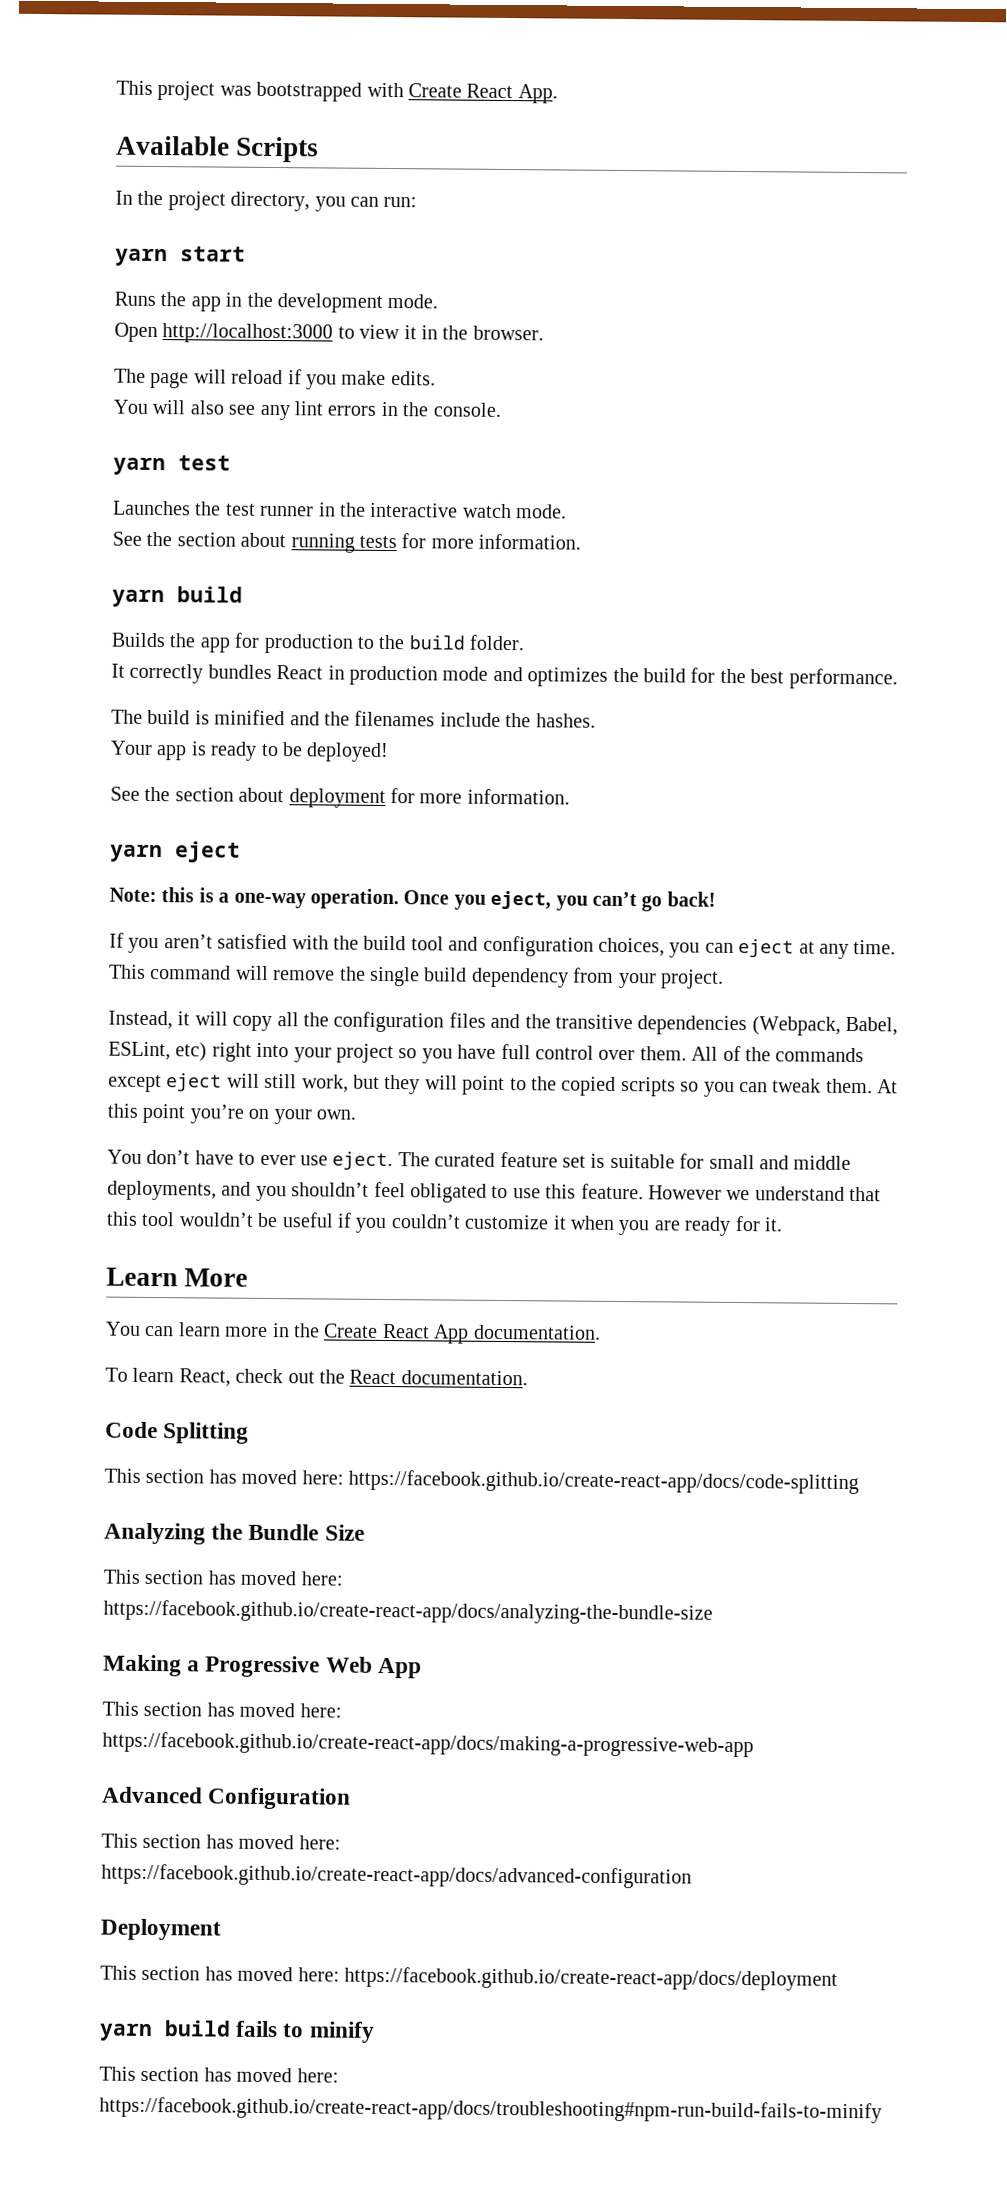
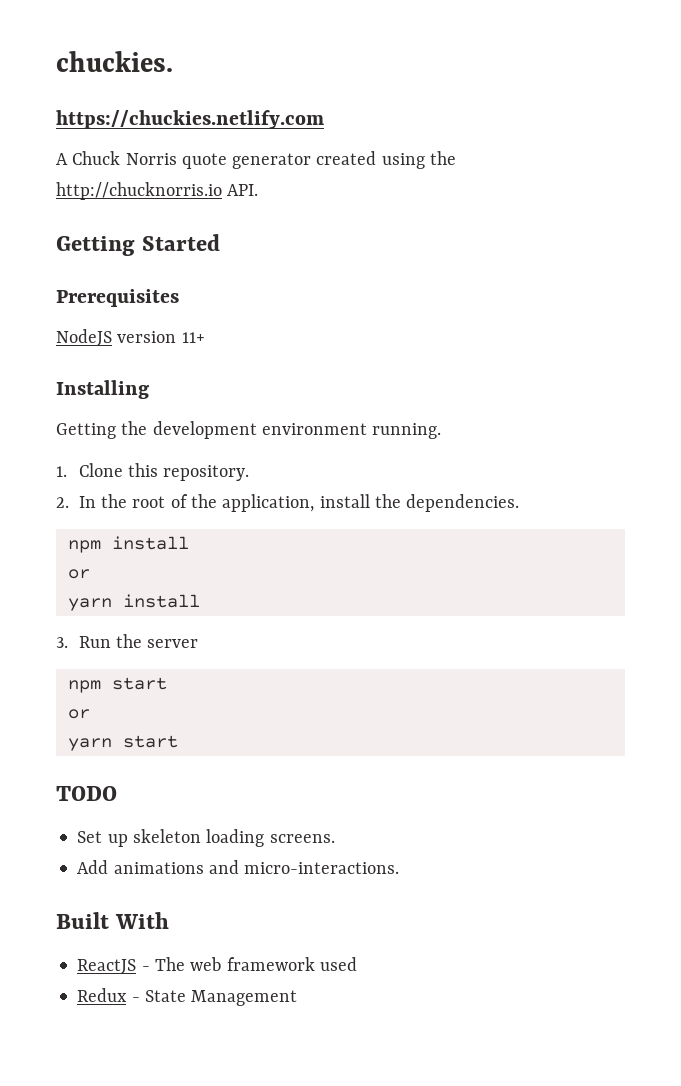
[116,80,558,104] [116,135,320,163] [115,190,418,212] [115,246,246,267] [114,291,439,313] [114,322,544,344] [114,368,436,390] [113,399,501,421] [113,455,231,476] [113,500,568,519] [112,531,582,553] [112,586,243,608] [111,632,525,654] [111,663,898,690] [111,709,596,728] [110,740,390,763] [110,786,570,808] [110,841,241,863] [109,887,716,912] [109,932,897,959] [109,964,724,989] [108,1010,899,1036] [108,1041,865,1064] [108,1073,899,1097] [107,1103,356,1125] [107,1149,852,1171] [107,1180,882,1203] [106,1211,783,1236] [106,1267,249,1287] [105,1321,601,1344] [105,1367,528,1387] [105,1421,250,1444] [104,1468,859,1495] [104,1522,365,1545] [103,1569,343,1586] [103,1599,713,1625] [103,1654,422,1679] [102,1701,342,1718] [102,1731,754,1758] [101,1786,352,1810] [101,1833,341,1850] [101,1863,692,1889] [100,1918,221,1941] [100,1965,838,1991] [99,2020,375,2043] [99,2066,339,2083] [99,2096,882,2124] This project was bootstrapped with Create React App. // Available Scripts // In the project directory, you can run: // yarn start // Runs the app in the development mode. // Open http://localhost:3000 to view it in the browser. // The page will reload if you make edits. // You will also see any lint errors in the console. // yarn test // Launches the test runner in the interactive watch mode. // See the section about running tests for more information. // yarn build // Builds the app for production to the build folder. // It correctly bundles React in production mode and optimizes the build for the best performance. // The build is minified and the filenames include the hashes. // Your app is ready to be deployed! // See the section about deployment for more information. // yarn eject // Note: this is a one-way operation. Once you eject, you can’t go back! // If you aren’t satisfied with the build tool and configuration choices, you can eject at any time. This command will remove the single build dependency from your project. // Instead, it will copy all the configuration files and the transitive dependencies (Webpack, Babel, ESLint, etc) right into your project so you have full control over them. All of the commands except eject will still work, but they will point to the copied scripts so you can tweak them. At this point you’re on your own. // You don’t have to ever use eject. The curated feature set is suitable for small and middle deployments, and you shouldn’t feel obligated to use this feature. However we understand that this tool wouldn’t be useful if you couldn’t customize it when you are ready for it. // Learn More // You can learn more in the Create React App documentation. // To learn React, check out the React documentation. // Code Splitting // This section has moved here: https://facebook.github.io/create-react-app/docs/code-splitting // Analyzing the Bundle Size // This section has moved here: https://facebook.github.io/create-react-app/docs/analyzing-the-bundle-size // Making a Progressive Web App // This section has moved here: https://facebook.github.io/create-react-app/docs/making-a-progressive-web-app // Advanced Configuration // This section has moved here: https://facebook.github.io/create-react-app/docs/advanced-configuration // Deployment // This section has moved here: https://facebook.github.io/create-react-app/docs/deployment // yarn build fails to minify // This section has moved here: https://facebook.github.io/create-react-app/docs/troubleshooting#npm-run-build-fails-to-minify -> [56,51,173,72] [56,110,324,129] [56,151,456,169] [56,182,259,200] [56,234,221,256] [56,289,179,307] [56,329,205,346] [56,380,149,399] [56,421,442,439] [56,463,250,481] [56,494,520,512] [67,536,189,553] [67,569,90,579] [67,594,200,611] [56,634,199,648] [67,677,167,693] [67,709,90,719] [67,735,178,751] [56,786,117,801] [77,829,335,847] [77,860,400,874] [56,912,170,929] [77,957,357,974] [77,988,298,1006] chuckies. // https://chuckies.netlify.com // A Chuck Norris quote generator created using the http://chucknorris.io API. // Getting Started // Prerequisites // NodeJS version 11+ // Installing // Getting the development environment running. // 1. Clone this repository. // 2. In the root of the application, install the dependencies. // npm install // or // yarn install // 3. Run the server // npm start // or // yarn start // TODO // Set up skeleton loading screens. // Add animations and micro-interactions. // Built With // ReactJS - The web framework used // Redux - State Management

